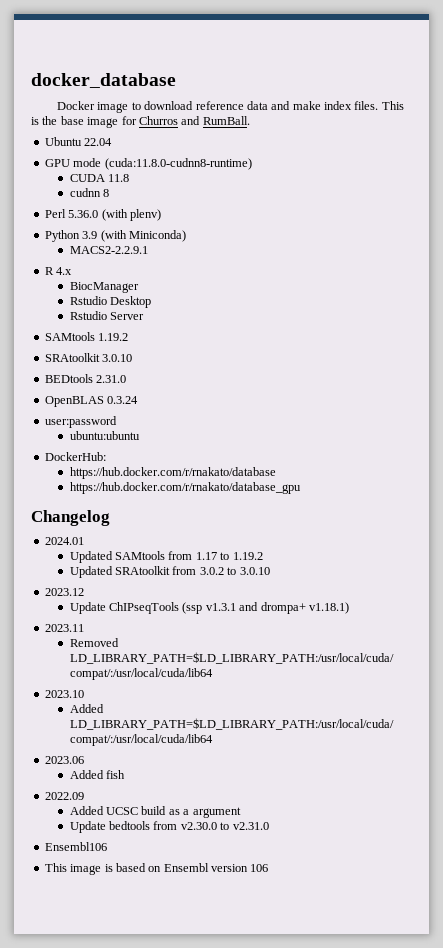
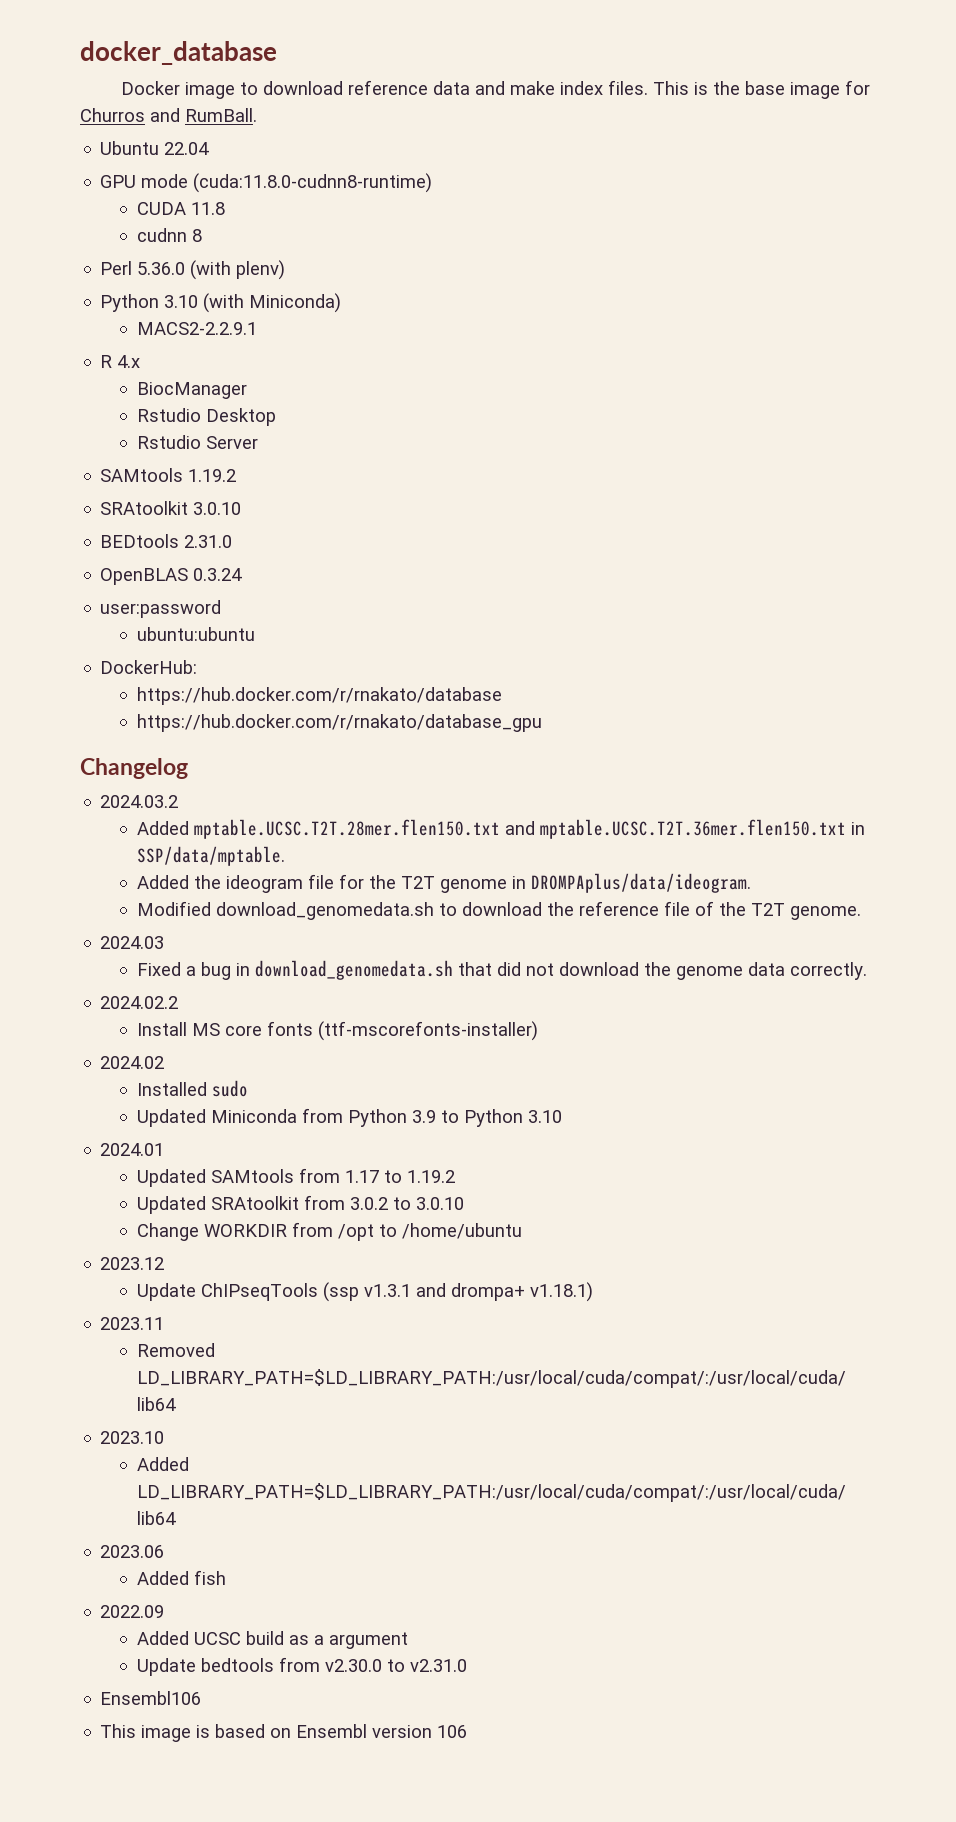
[82,231,98,239] 3.9 -> [164,295,199,308] 3.10
(110, 518) none -> [100,795,179,808] [136,819,865,839] [136,846,285,866] [136,873,751,893] [136,901,861,920] [100,936,165,949] [136,960,867,980] [100,996,179,1009] [136,1021,538,1041] [100,1056,165,1069] [136,1080,248,1097] [136,1108,562,1127] // 2024.03.2 // Added mptable.UCSC.T2T.28mer.flen150.txt and mptable.UCSC.T2T.36mer.flen150.txt in SSP/data/mptable. // Added the ideogram file for the T2T genome in DROMPAplus/data/ideogram. // Modified download_genomedata.sh to download the reference file of the T2T genome. // 2024.03 // Fixed a bug in download_genomedata.sh that did not download the genome data correctly. // 2024.02.2 // Install MS core fonts (ttf-mscorefonts-installer) // 2024.02 // Installed sudo // Updated Miniconda from Python 3.9 to Python 3.10
(270, 571) none -> [136,1222,522,1241] // Change WORKDIR from /opt to /home/ubuntu

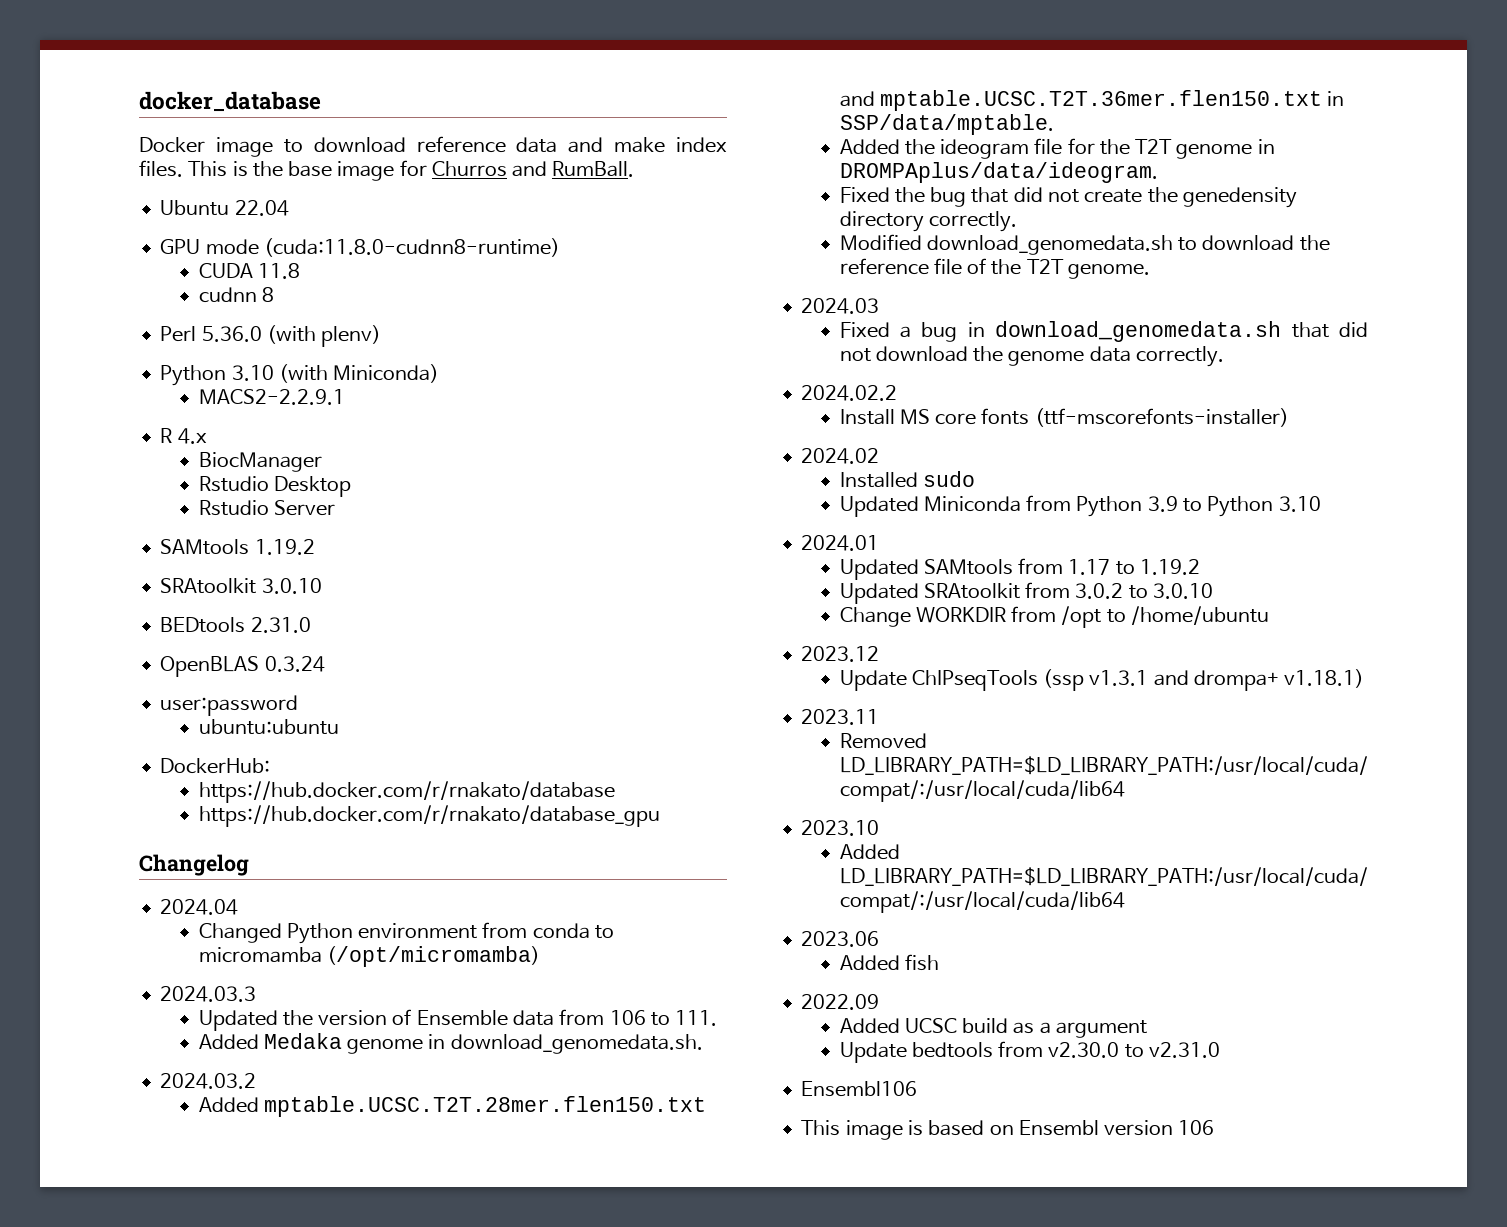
(188, 768) none -> [160,899,239,915] [198,922,614,944] [198,946,540,967] [160,986,257,1002] [198,1009,718,1031] [198,1033,703,1054] // 2024.04 // Changed Python environment from conda to micromamba (/opt/micromamba) // 2024.03.3 // Updated the version of Ensemble data from 106 to 111. // Added Medaka genome in download_genomedata.sh.
(751, 883) none -> [839,187,1297,208] [839,211,1017,232] // Fixed the bug that did not create the genedensity directory correctly.

